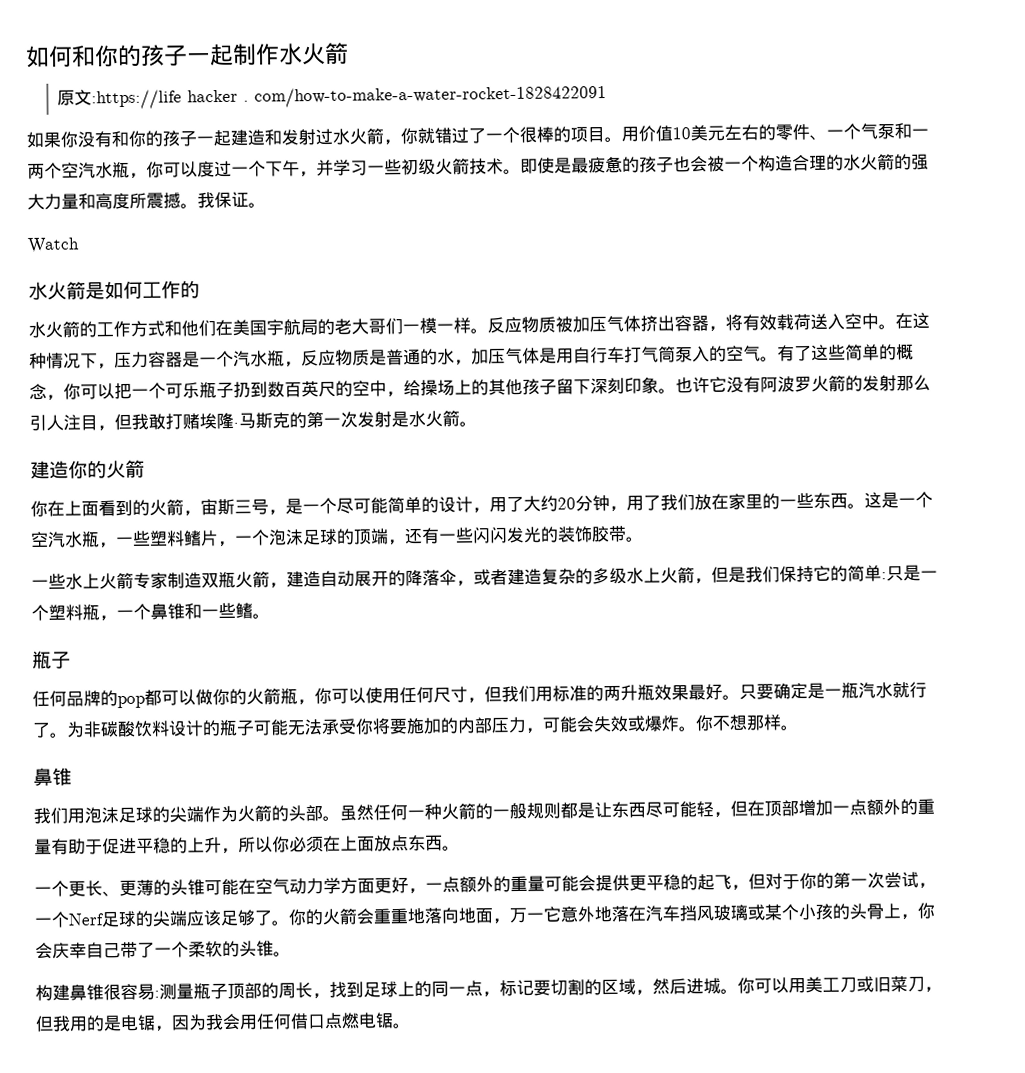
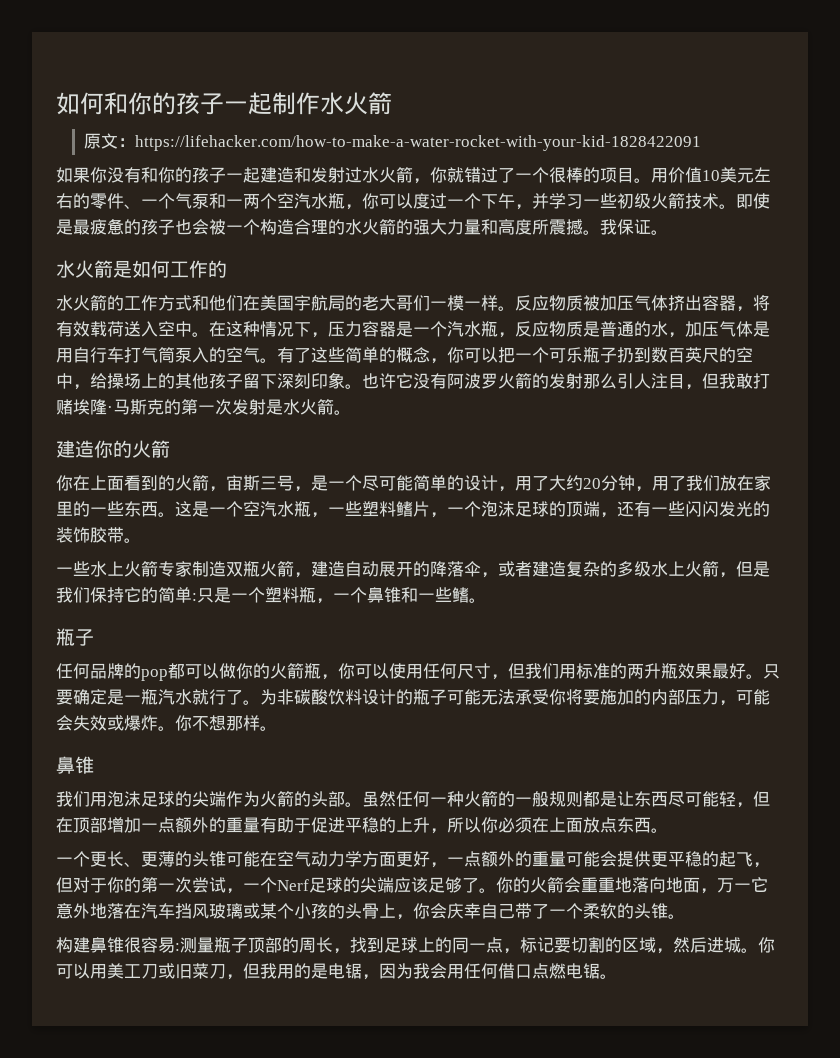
[91,84,608,110] :https://life hacker . com/how-to-make-a-water-rocket-1828422091 -> [118,135,702,151] ：https://lifehacker.com/how-to-make-a-water-rocket-with-your-kid-1828422091
[27,237,80,253] // Watch -> (668, 232) none

